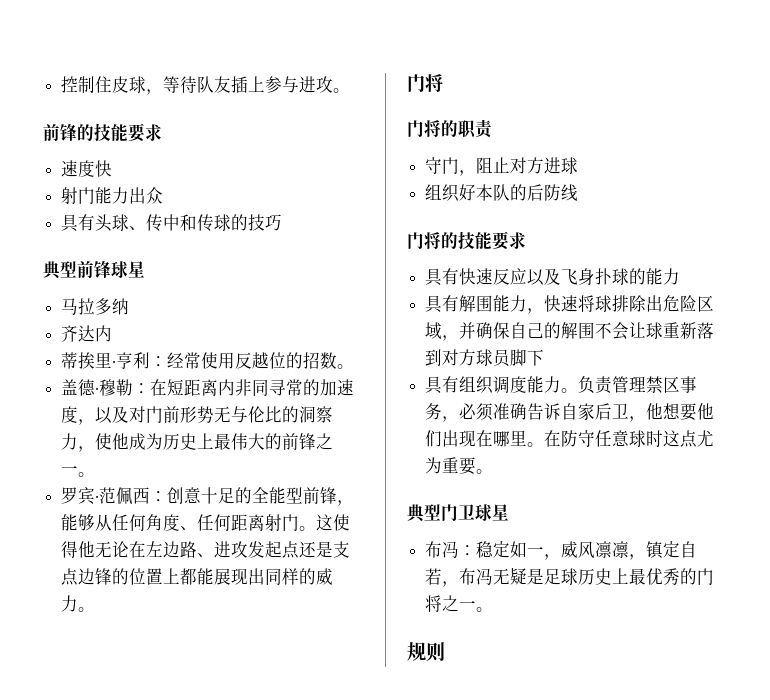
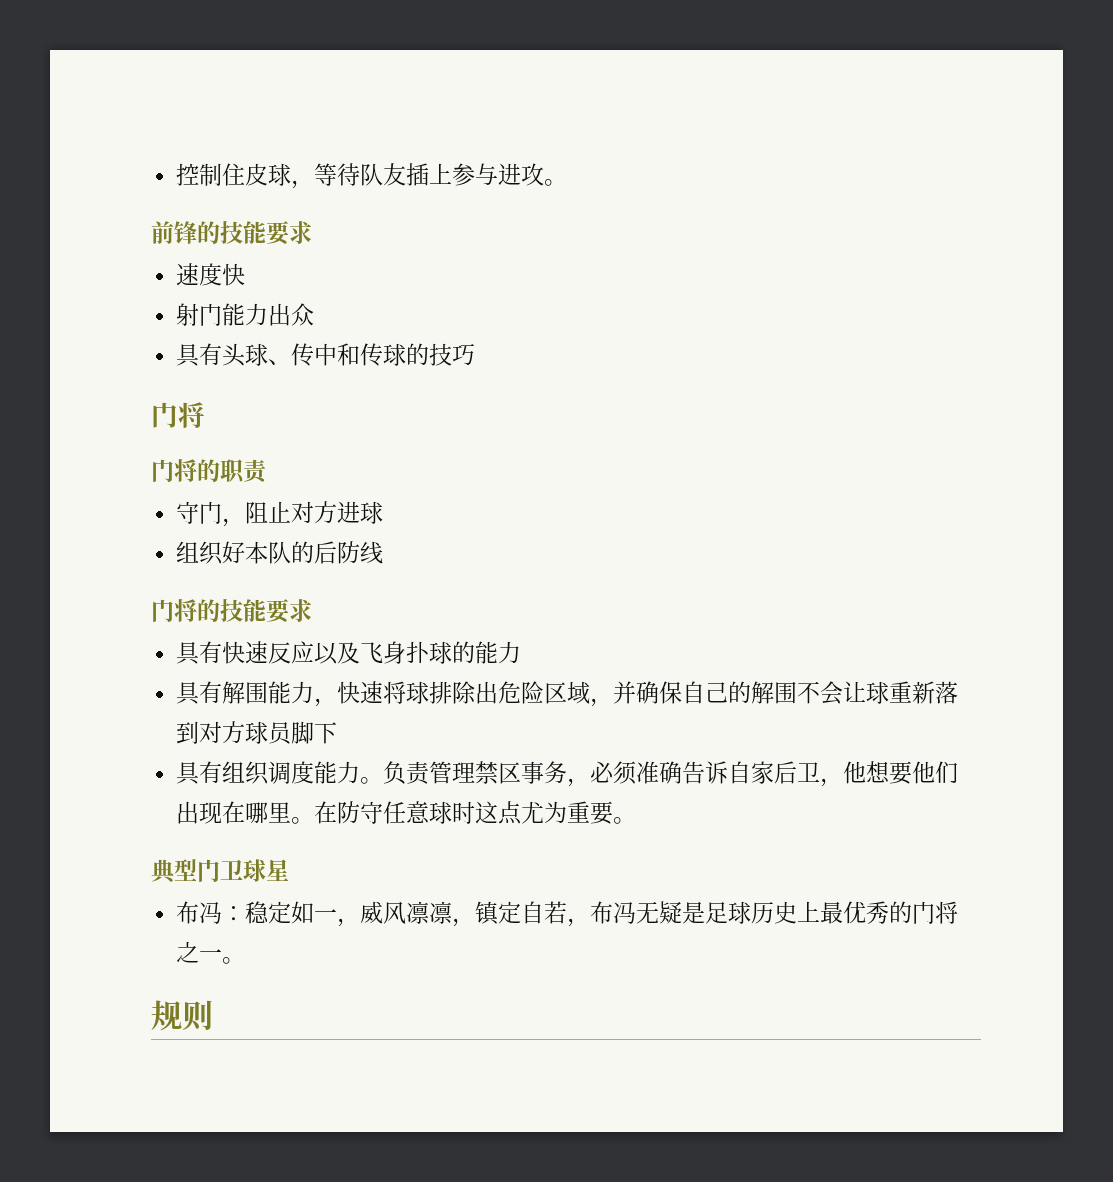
[43,261,145,280] [61,298,130,315] [61,325,113,342] [61,352,355,369] [61,379,355,396] [61,406,334,425] [61,433,334,452] [61,466,96,477] [61,487,355,506] [61,514,351,531] [61,541,351,559] [61,568,334,586] [61,595,96,612] // 典型前锋球星 // 马拉多纳 // 齐达内 // 蒂挨里·亨利：经常使用反越位的招数。 // 盖德·穆勒：在短距离内非同寻常的加速度，以及对门前形势无与伦比的洞察力，使他成为历史上最伟大的前锋之一。 // 罗宾·范佩西：创意十足的全能型前锋，能够从任何角度、任何距离射门。这使得他无论在左边路、进攻发起点还是支点边锋的位置上都能展现出同样的威力。 -> (476, 354) none

